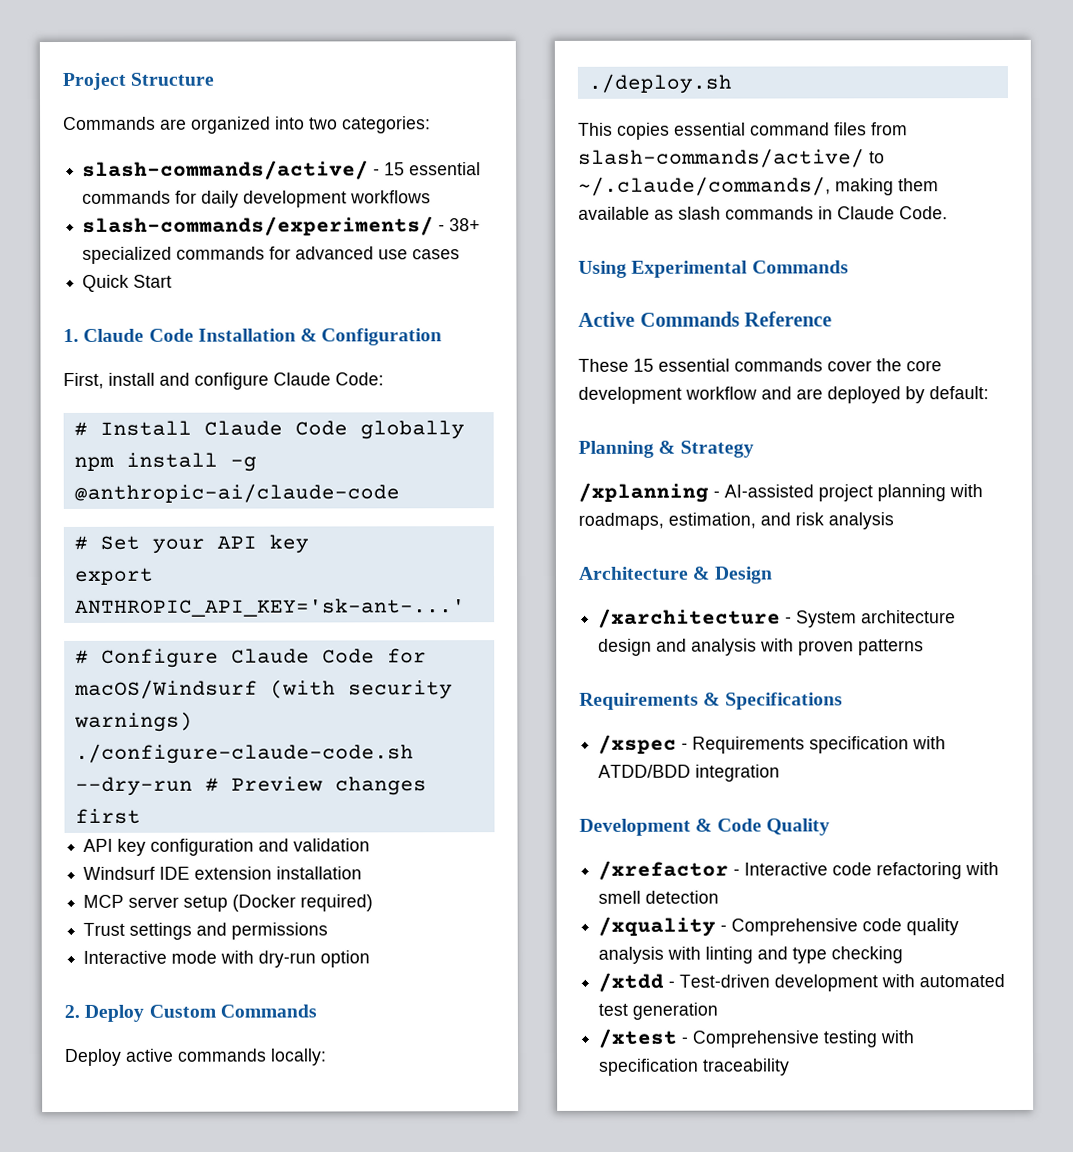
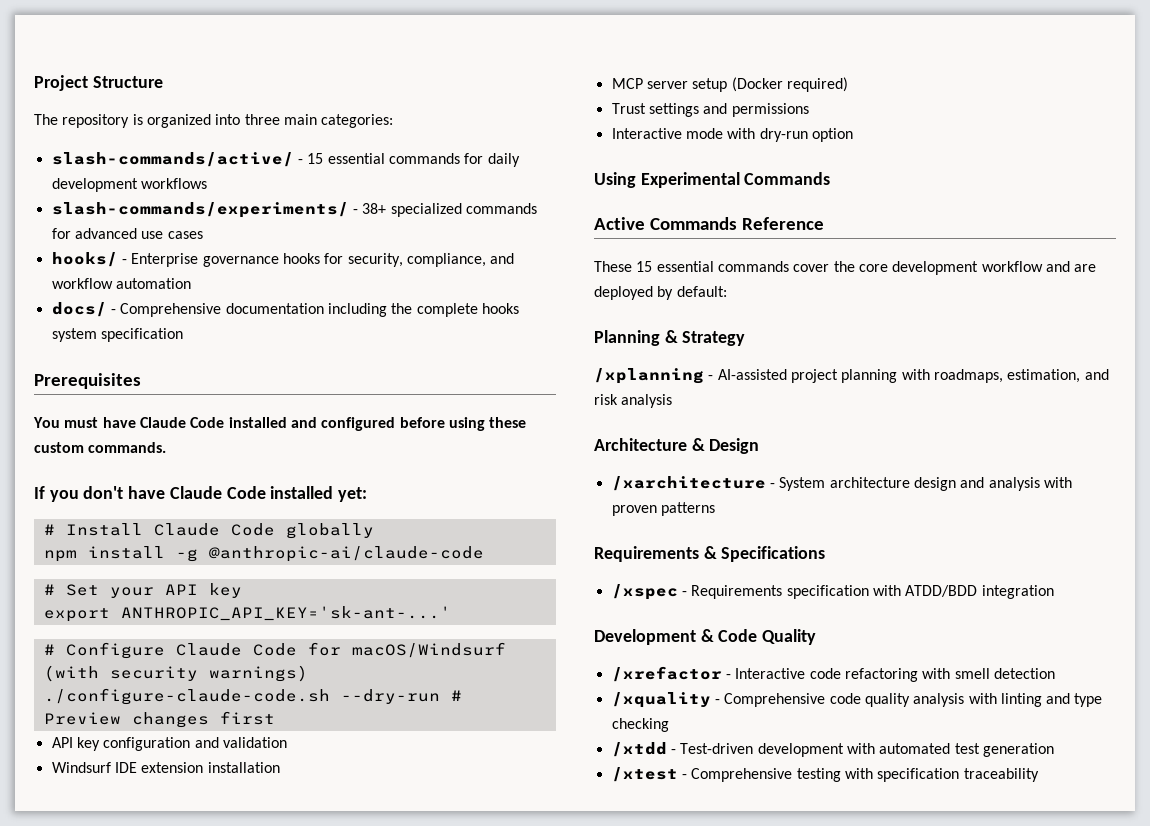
[63,116,338,134] Commands are organized into two -> [34,114,317,128] The repository is organized into three main
[82,274,173,292] [63,328,443,346] [63,372,384,390] Quick Start // 1. Claude Code Installation & Configuration // First, install and configure Claude Code: -> [51,252,515,267] [51,278,191,289] [51,302,519,317] [51,328,183,342] [34,373,141,389] [33,417,527,431] [34,442,167,453] [34,486,368,502] hooks/ - Enterprise governance hooks for security, compliance, and workflow automation // docs/ - Comprehensive documentation including the complete hooks system specification // Prerequisites // You must have Claude Code installed and configured before using these custom commands. // If you don't have Claude Code installed yet:
[64,1004,317,1022] [64,1048,327,1066] [587,73,732,94] [578,122,908,140] [578,148,885,168] [578,176,939,196] [578,206,948,220] // 2. Deploy Custom Commands // Deploy active commands locally: // ./deploy.sh // This copies essential command files from slash-commands/active/ to ~/.claude/commands/, making them available as slash commands in Claude Code. -> (853, 135) none

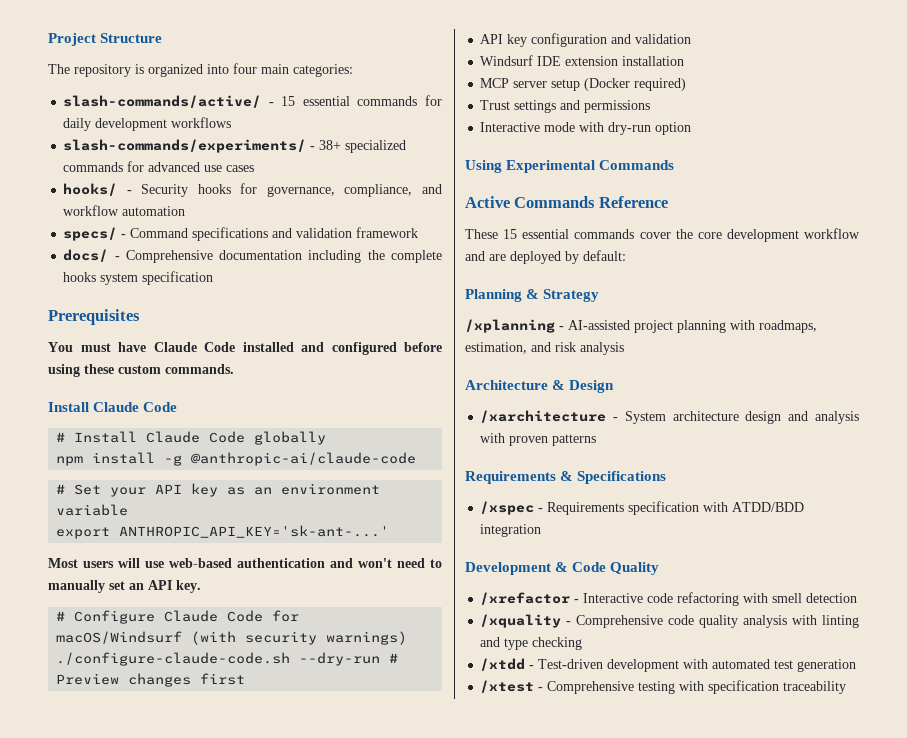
[244,114,280,125] three -> [233,63,257,74] four
[131,253,279,267] Enterprise governance -> [141,184,189,197] Security
[347,253,403,267] security, -> [266,186,335,197] governance,
(191, 283) none -> [63,227,419,241] // specs/ - Command specifications and validation framework
[34,486,368,502] If you don't have Claude Code installed yet: -> [48,402,178,412] Install Claude Code
[43,606,451,622] // export ANTHROPIC_API_KEY='sk-ant-...' -> [227,483,381,495] [56,504,129,516] [56,525,390,539] [48,558,442,568] [48,580,201,593] as an environment variable // export ANTHROPIC_API_KEY='sk-ant-...' // Most users will use web-based authentication and won't need to manually set an API key.

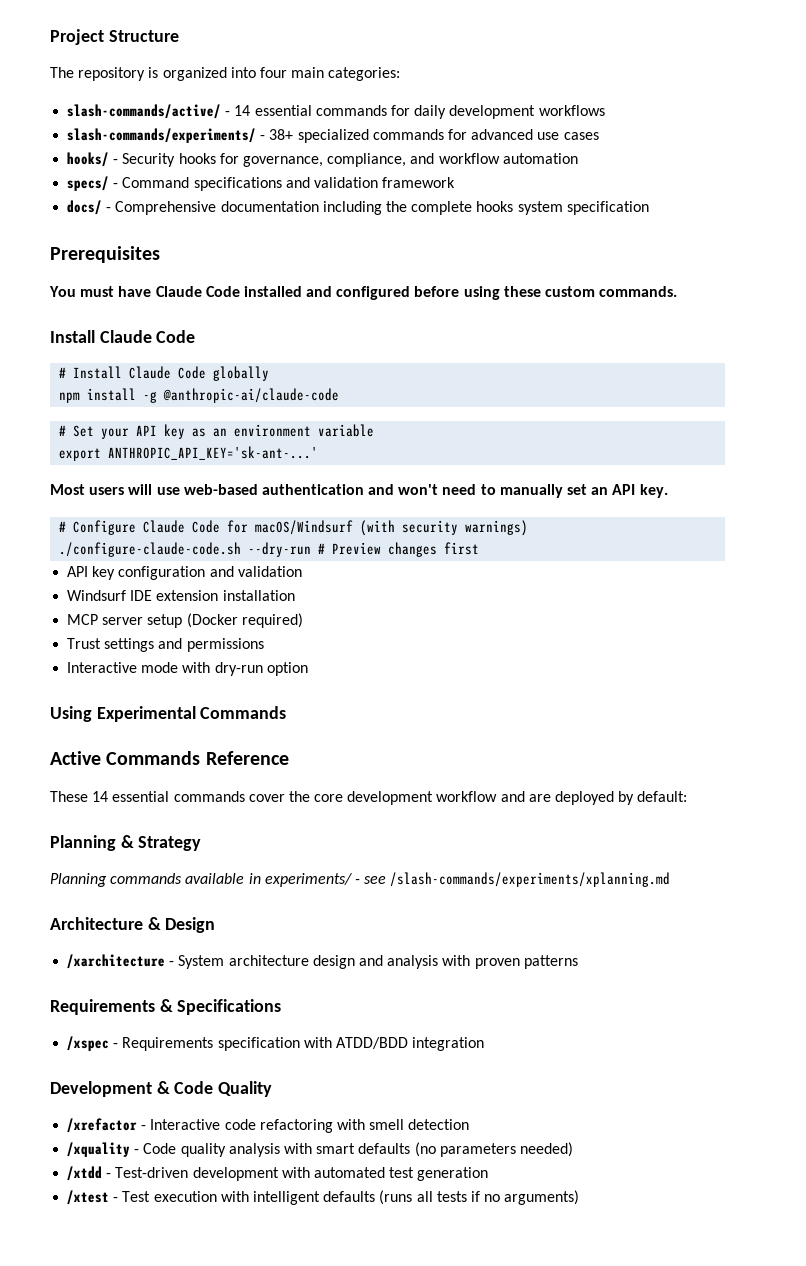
[281,96,296,106] 15 -> [234,105,251,116] 14
[503,229,518,239] 15 -> [92,791,109,802] 14
[465,319,817,333] [465,342,624,355] /xplanning - AI-assisted project planning with roadmaps, estimation, and risk analysis -> [50,872,671,887] Planning commands available in experiments/ - see /slash-commands/experiments/xplanning.md
[576,615,695,628] Comprehensive code -> [143,1143,177,1154] Code
[822,615,859,628] [480,637,583,650] linting and type checking -> [316,1142,573,1157] smart defaults (no parameters needed)
[547,680,847,694] Comprehensive testing with specification traceability -> [122,1190,580,1205] Test execution with intelligent defaults (runs all tests if no arguments)

